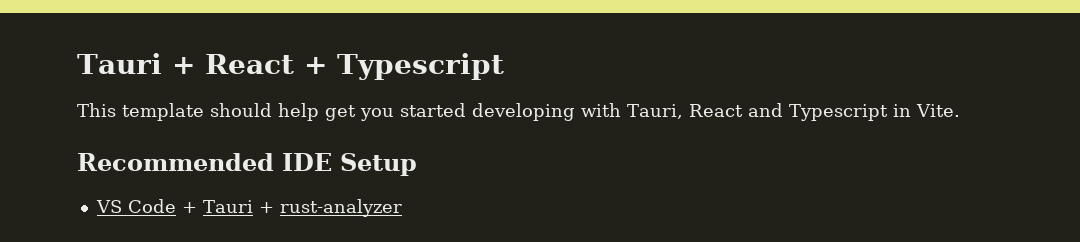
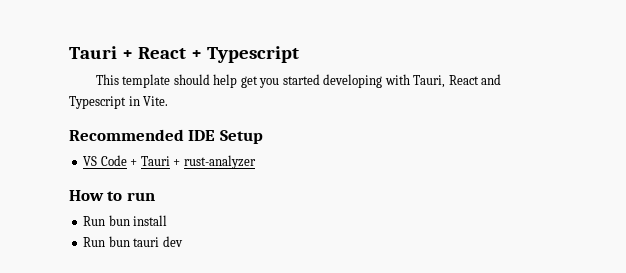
(402, 208) none -> [69,190,155,201] [83,215,168,226] [83,236,183,247] // How to run // Run bun install // Run bun tauri dev

